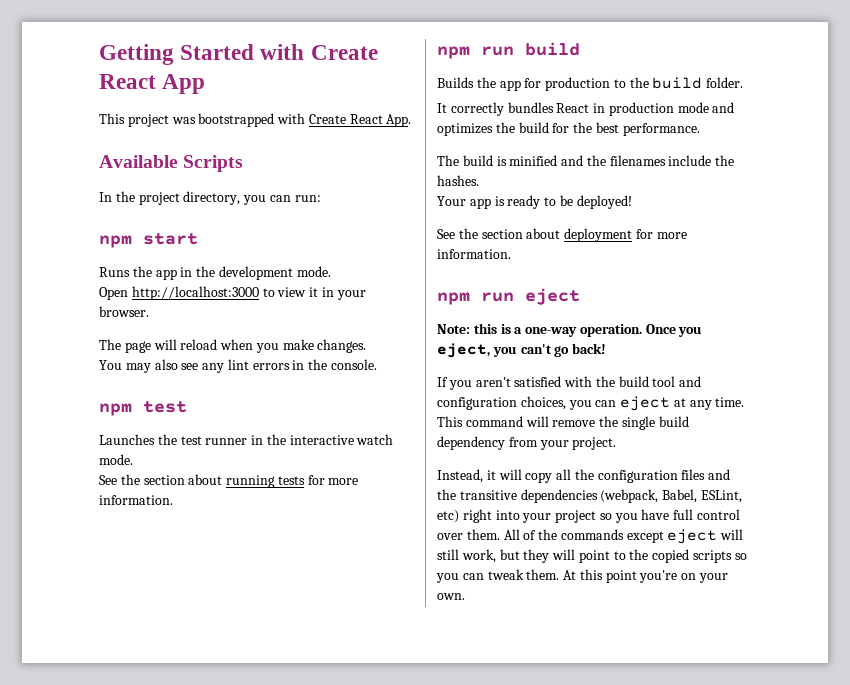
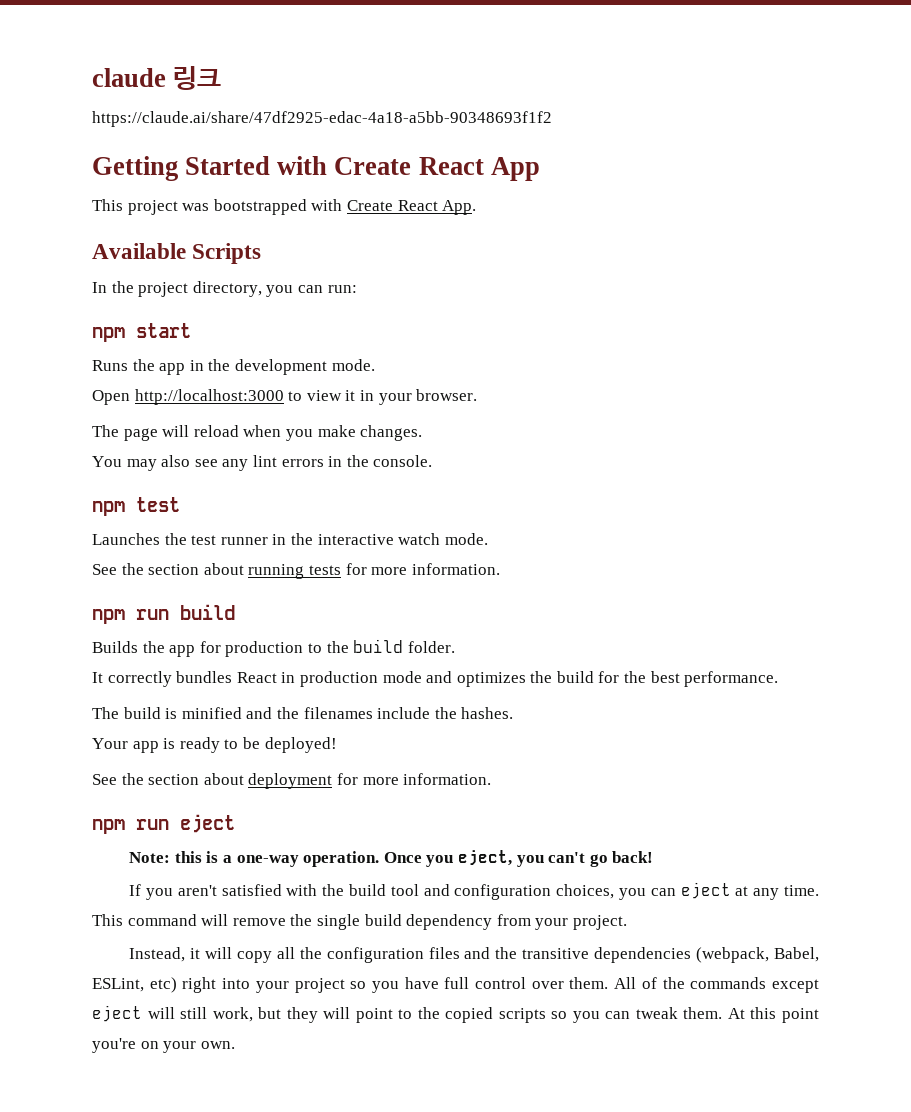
(99, 54) none -> [92,66,222,90] [92,111,552,127] claude 링크 // https://claude.ai/share/47df2925-edac-4a18-a5bb-90348693f1f2 //

